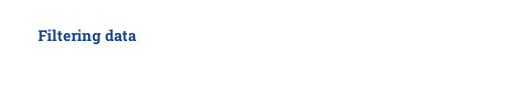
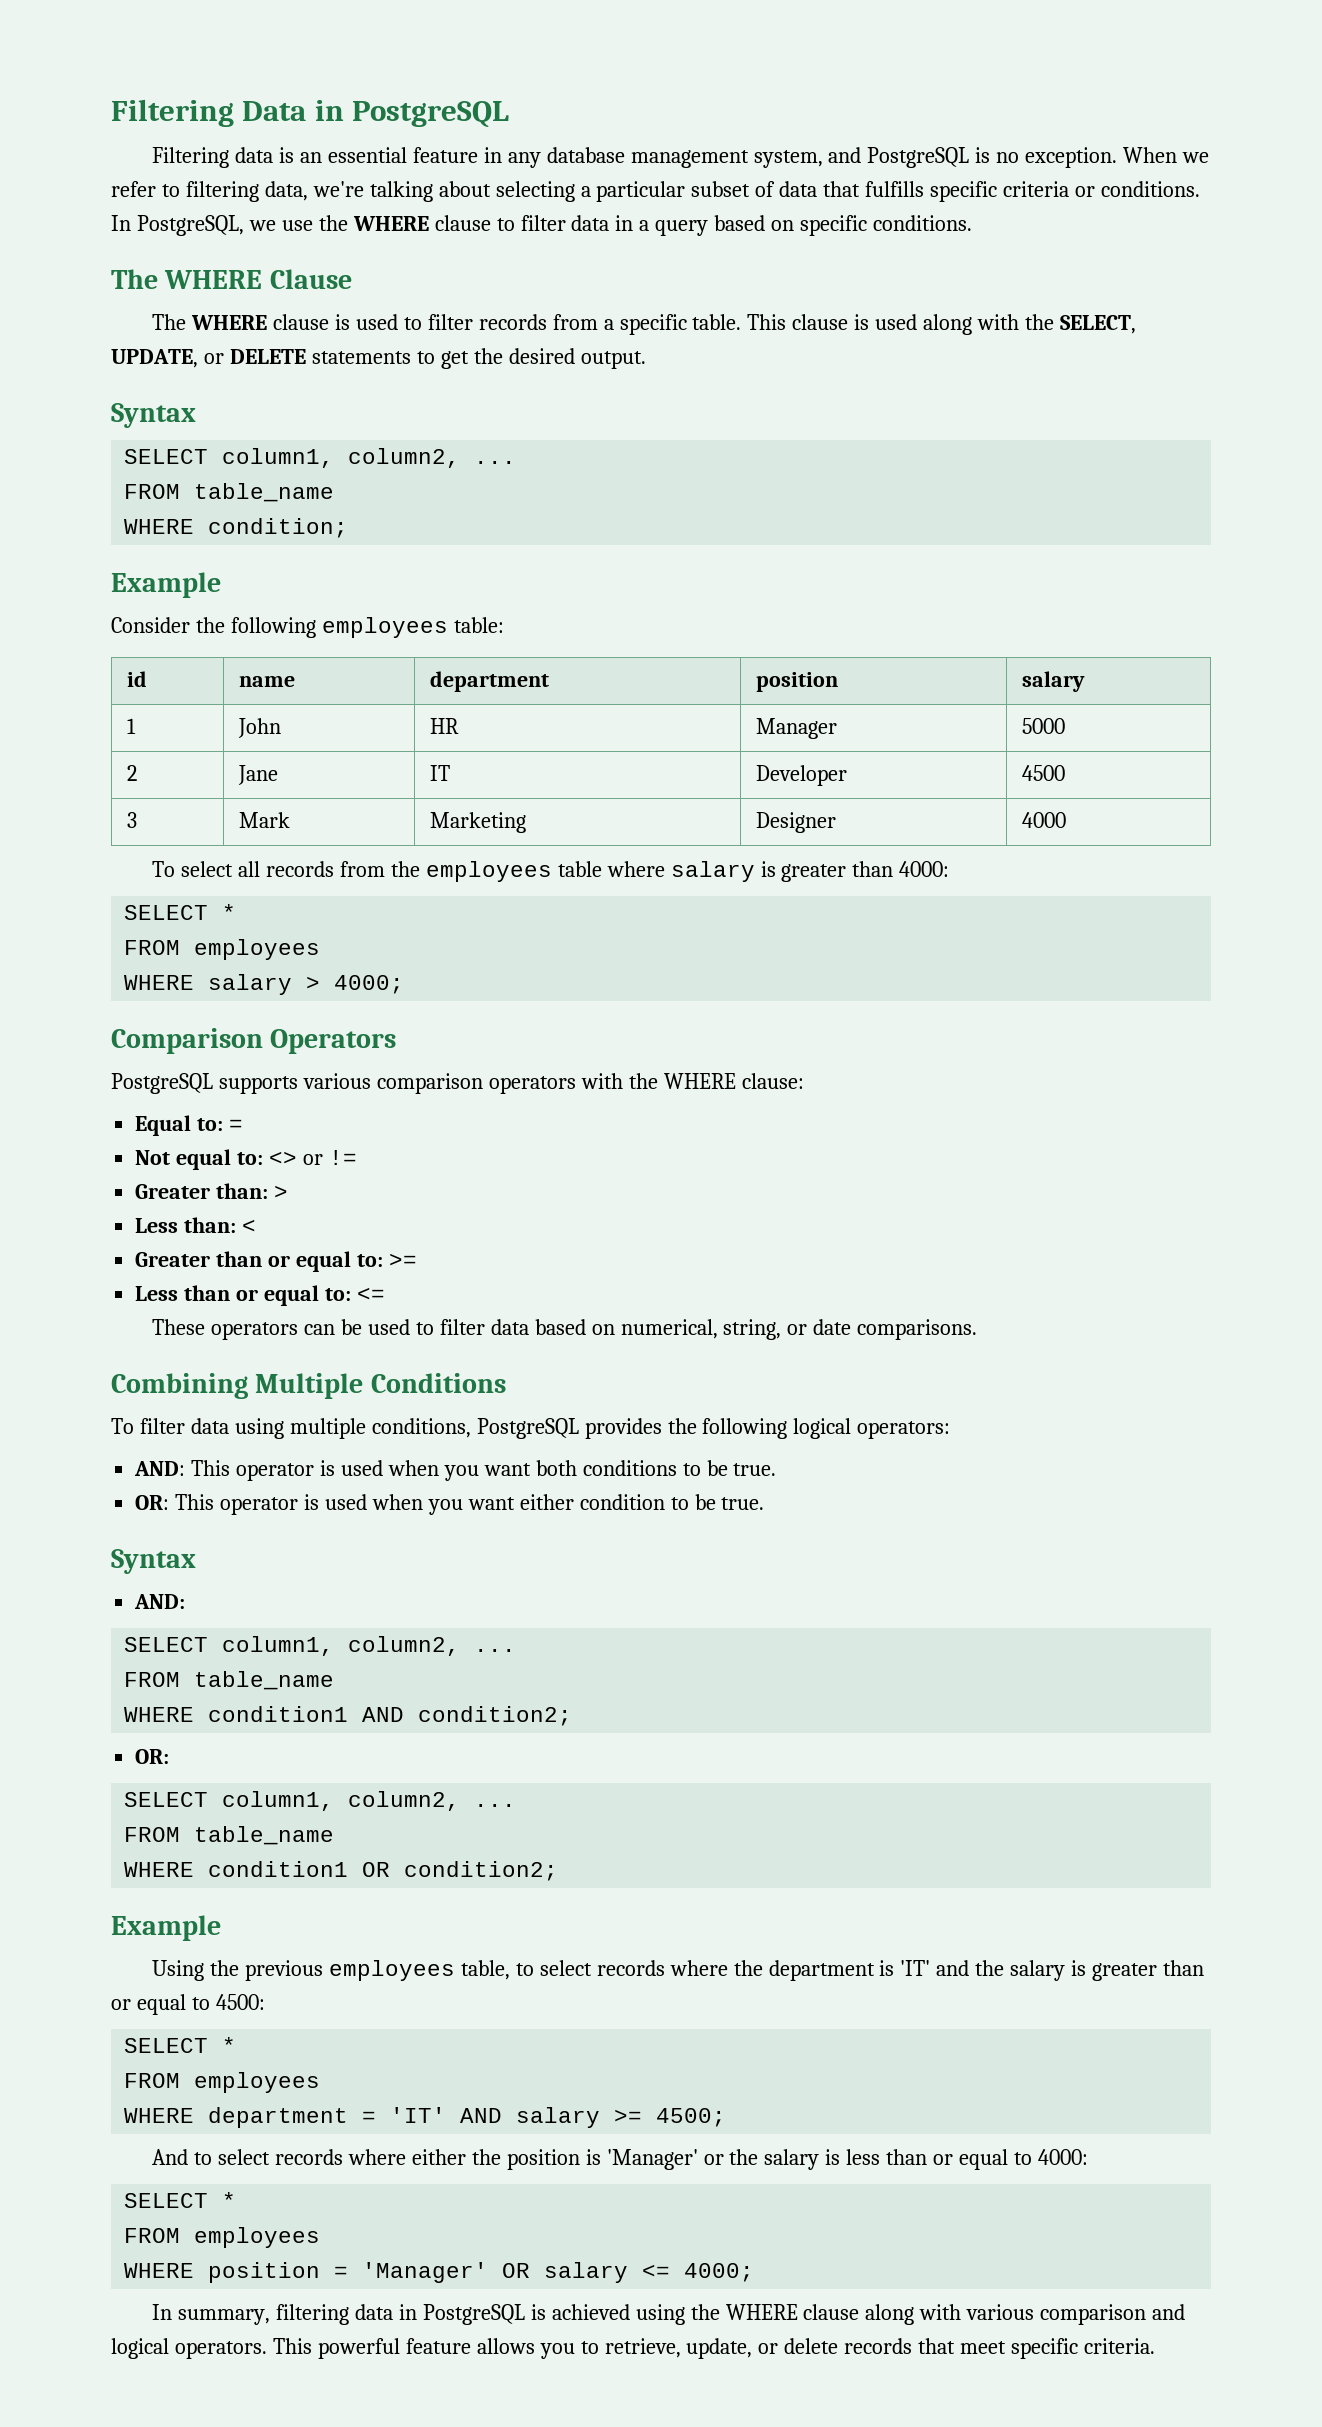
[38,29,138,45] Filtering data -> [111,99,510,128] [152,147,1210,168] [111,181,1200,202] [111,215,973,236] [111,269,352,289] [152,314,1136,335] [111,348,646,369] [111,403,196,428] [124,448,517,468] [124,483,335,502] [124,518,349,538] [111,572,221,598] [111,617,504,638] [126,671,147,687] [238,676,295,687] [429,671,549,692] [755,672,838,692] [1021,671,1085,692] [126,718,136,734] [237,718,281,738] [429,718,459,734] [755,718,837,739] [1021,718,1065,734] [126,765,137,781] [237,765,278,785] [429,765,450,781] [755,765,847,786] [1021,765,1065,781] [126,812,137,828] [238,812,290,828] [429,812,526,833] [755,812,836,833] [1021,812,1066,828] [152,861,950,882] [124,904,237,920] [124,939,321,960] [124,974,405,995] [111,1028,397,1054] [111,1073,804,1094] [135,1115,244,1136] [135,1149,357,1170] [135,1183,289,1199] [135,1217,257,1233] [135,1251,417,1272] [135,1285,385,1306] [152,1319,978,1340] [111,1373,506,1399] [111,1418,951,1439] [134,1460,777,1481] [135,1494,765,1515] [111,1549,196,1574] [134,1594,186,1609] [124,1636,517,1656] [124,1671,335,1690] [124,1706,573,1726] [135,1749,170,1764] [124,1791,517,1811] [124,1826,335,1845] [124,1861,559,1881] [111,1915,221,1941] [152,1960,1205,1981] [111,1994,265,2015] [124,2037,237,2053] [124,2072,321,2093] [124,2107,727,2128] [152,2149,1088,2170] [124,2192,237,2208] [124,2227,321,2248] [124,2262,755,2283] [152,2304,1186,2325] [111,2338,1156,2359] Filtering Data in PostgreSQL // Filtering data is an essential feature in any database management system, and PostgreSQL is no exception. When we refer to filtering data, we're talking about selecting a particular subset of data that fulfills specific criteria or conditions. In PostgreSQL, we use the WHERE clause to filter data in a query based on specific conditions. // The WHERE Clause // The WHERE clause is used to filter records from a specific table. This clause is used along with the SELECT, UPDATE, or DELETE statements to get the desired output. // Syntax // SELECT column1, column2, ... // FROM table_name // WHERE condition; // Example // Consider the following employees table: // id | name | department | position | salary // 1 | John | HR | Manager | 5000 // 2 | Jane | IT | Developer | 4500 // 3 | Mark | Marketing | Designer | 4000 // To select all records from the employees table where salary is greater than 4000: // SELECT * // FROM employees // WHERE salary > 4000; // Comparison Operators // PostgreSQL supports various comparison operators with the WHERE clause: // Equal to: = // Not equal to: <> or != // Greater than: > // Less than: < // Greater than or equal to: >= // Less than or equal to: <= // These operators can be used to filter data based on numerical, string, or date comparisons. // Combining Multiple Conditions // To filter data using multiple conditions, PostgreSQL provides the following logical operators: // AND: This operator is used when you want both conditions to be true. // OR: This operator is used when you want either condition to be true. // Syntax // AND: // SELECT column1, column2, ... // FROM table_name // WHERE condition1 AND condition2; // OR: // SELECT column1, column2, ... // FROM table_name // WHERE condition1 OR condition2; // Example // Using the previous employees table, to select records where the department is 'IT' and the salary is greater than or equal to 4500: // SELECT * // FROM employees // WHERE department = 'IT' AND salary >= 4500; // And to select records where either the position is 'Manager' or the salary is less than or equal to 4000: // SELECT * // FROM employees // WHERE position = 'Manager' OR salary <= 4000; // In summary, filtering data in PostgreSQL is achieved using the WHERE clause along with various comparison and logical operators. This powerful feature allows you to retrieve, update, or delete records that meet specific criteria.

